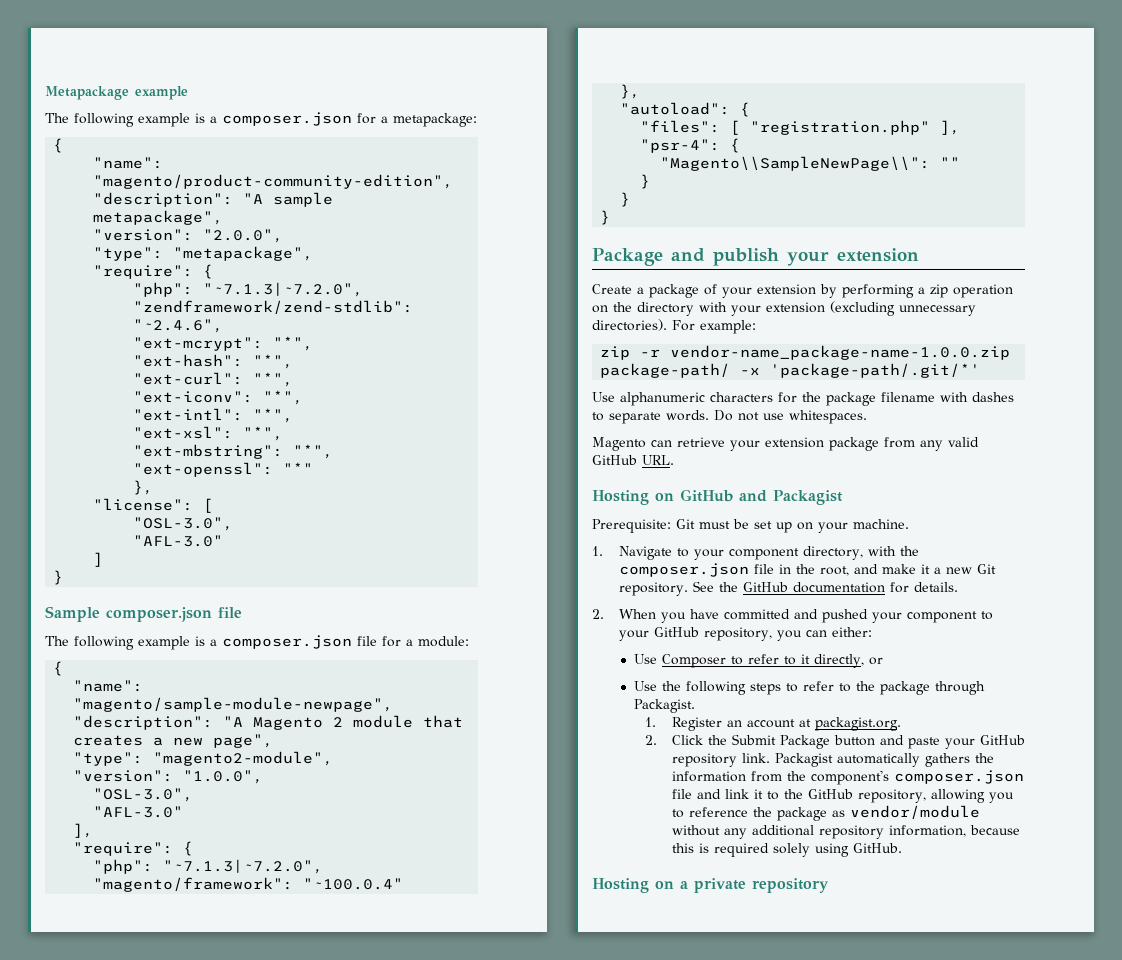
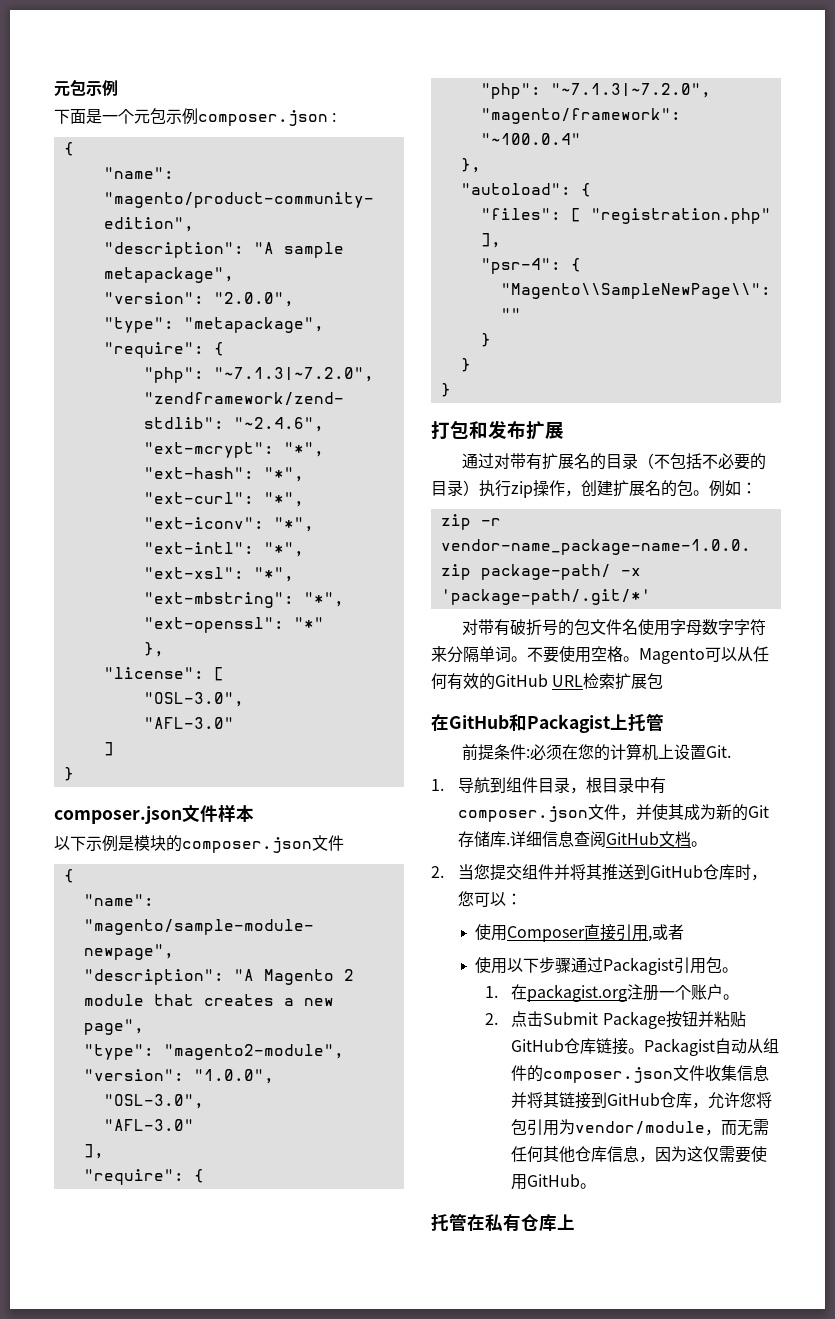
[45,86,188,100] [45,112,477,127] Metapackage example // The following example is a composer.json for a metapackage: -> [54,79,118,97] [54,108,337,126] 元包示例 // 下面是一个元包示例composer.json :
[45,606,242,622] [45,635,469,650] Sample composer.json file // The following example is a composer.json file for a module: -> [54,804,254,824] [54,835,344,853] composer.json文件样本 // 以下示例是模块的composer.json文件
[592,248,919,266] [592,284,1013,298] [592,301,976,316] [592,319,756,334] Package and publish your extension // Create a package of your extension by performing a zip operation on the directory with your extension (excluding unnecessary directories). For example: -> [431,420,564,440] [462,453,767,470] [431,480,757,498] 打包和发布扩展 // 通过对带有扩展名的目录（不包括不必要的目录）执行zip操作，创建扩展名的包。例如：
[592,392,1014,406] [592,410,867,424] [592,437,979,451] [592,455,674,465] [592,489,843,505] [592,519,909,533] [592,546,919,560] [618,563,996,577] [618,581,958,596] [592,609,993,623] [618,627,872,641] [634,654,884,668] [634,681,986,695] [634,699,696,713] [645,717,901,731] [645,734,1025,749] [671,753,994,767] [671,770,1024,785] [671,789,1014,803] [671,805,980,821] [671,825,1020,839] [671,843,902,857] [592,878,829,893] Use alphanumeric characters for the package filename with dashes to separate words. Do not use whitespaces. // Magento can retrieve your extension package from any valid GitHub URL. // Hosting on GitHub and Packagist // Prerequisite: Git must be set up on your machine. // 1. Navigate to your component directory, with the composer.json file in the root, and make it a new Git repository. See the GitHub documentation for details. // 2. When you have committed and pushed your component to your GitHub repository, you can either: // Use Composer to refer to it directly, or // Use the following steps to refer to the package through Packagist. // 1. Register an account at packagist.org. // 2. Click the Submit Package button and paste your GitHub repository link. Packagist automatically gathers the information from the component's composer.json file and link it to the GitHub repository, allowing you to reference the package as vendor/module without any additional repository information, because this is required solely using GitHub. // Hosting on a private repository -> [462,619,767,636] [431,646,769,664] [431,673,664,690] [431,713,664,733] [462,743,732,761] [431,777,666,794] [457,804,769,822] [457,831,707,847] [431,864,767,881] [457,891,522,907] [475,924,685,942] [475,957,739,975] [484,984,740,1002] [484,1011,746,1029] [511,1038,780,1056] [511,1065,770,1083] [511,1092,773,1109] [511,1119,770,1136] [511,1146,768,1163] [511,1174,597,1190] [431,1213,575,1232] 对带有破折号的包文件名使用字母数字字符来分隔单词。不要使用空格。Magento可以从任何有效的GitHub URL检索扩展包 // 在GitHub和Packagist上托管 // 前提条件:必须在您的计算机上设置Git. // 1.导航到组件目录，根目录中有composer.json文件，并使其成为新的Git存储库.详细信息查阅GitHub文档。 // 2.当您提交组件并将其推送到GitHub仓库时，您可以： // 使用Composer直接引用,或者 // 使用以下步骤通过Packagist引用包。 // 1.在packagist.org注册一个账户。 // 2.点击Submit Package按钮并粘贴GitHub仓库链接。Packagist自动从组件的composer.json文件收集信息并将其链接到GitHub仓库，允许您将包引用为vendor/module，而无需任何其他仓库信息，因为这仅需要使用GitHub。 // 托管在私有仓库上

